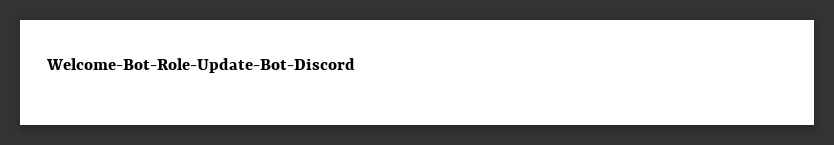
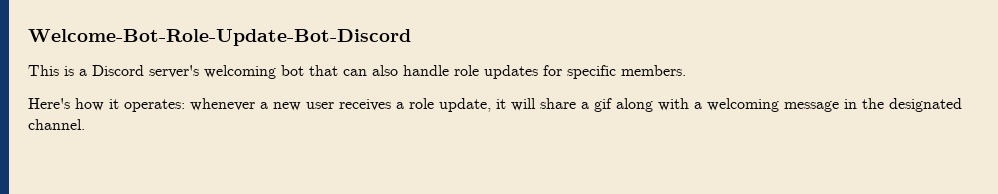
(355, 65) none -> [28,65,686,79] [28,98,962,112] [28,119,85,130] // This is a Discord server's welcoming bot that can also handle role updates for specific members. // Here's how it operates: whenever a new user receives a role update, it will share a gif along with a welcoming message in the designated channel.

